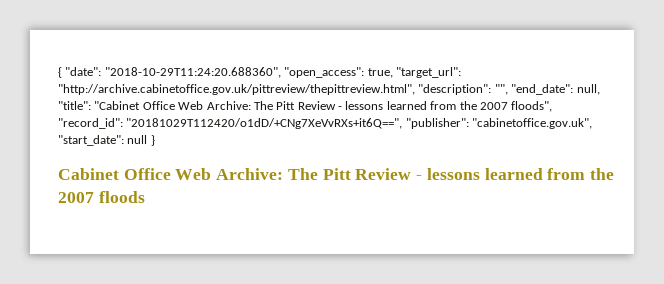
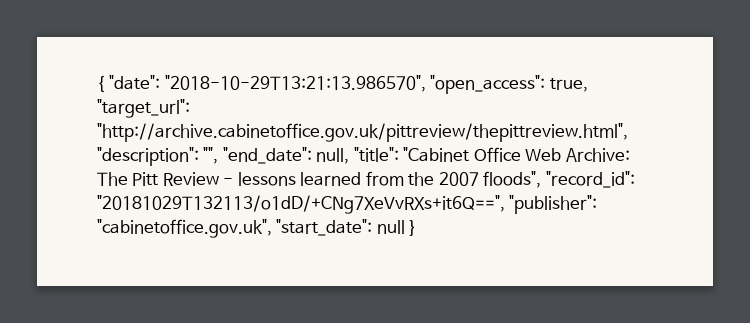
[104,67,281,78] "2018-10-29T11:24:20.688360", -> [164,75,426,92] "2018-10-29T13:21:13.986570",
[126,118,403,129] "20181029T112420/o1dD/+CNg7XeVvRXs+it6Q==", -> [97,195,505,214] "20181029T132113/o1dD/+CNg7XeVvRXs+it6Q==",
[58,168,614,180] [58,191,145,203] // Cabinet Office Web Archive: The Pitt Review - lessons learned from the 2007 floods -> (418, 228) none

